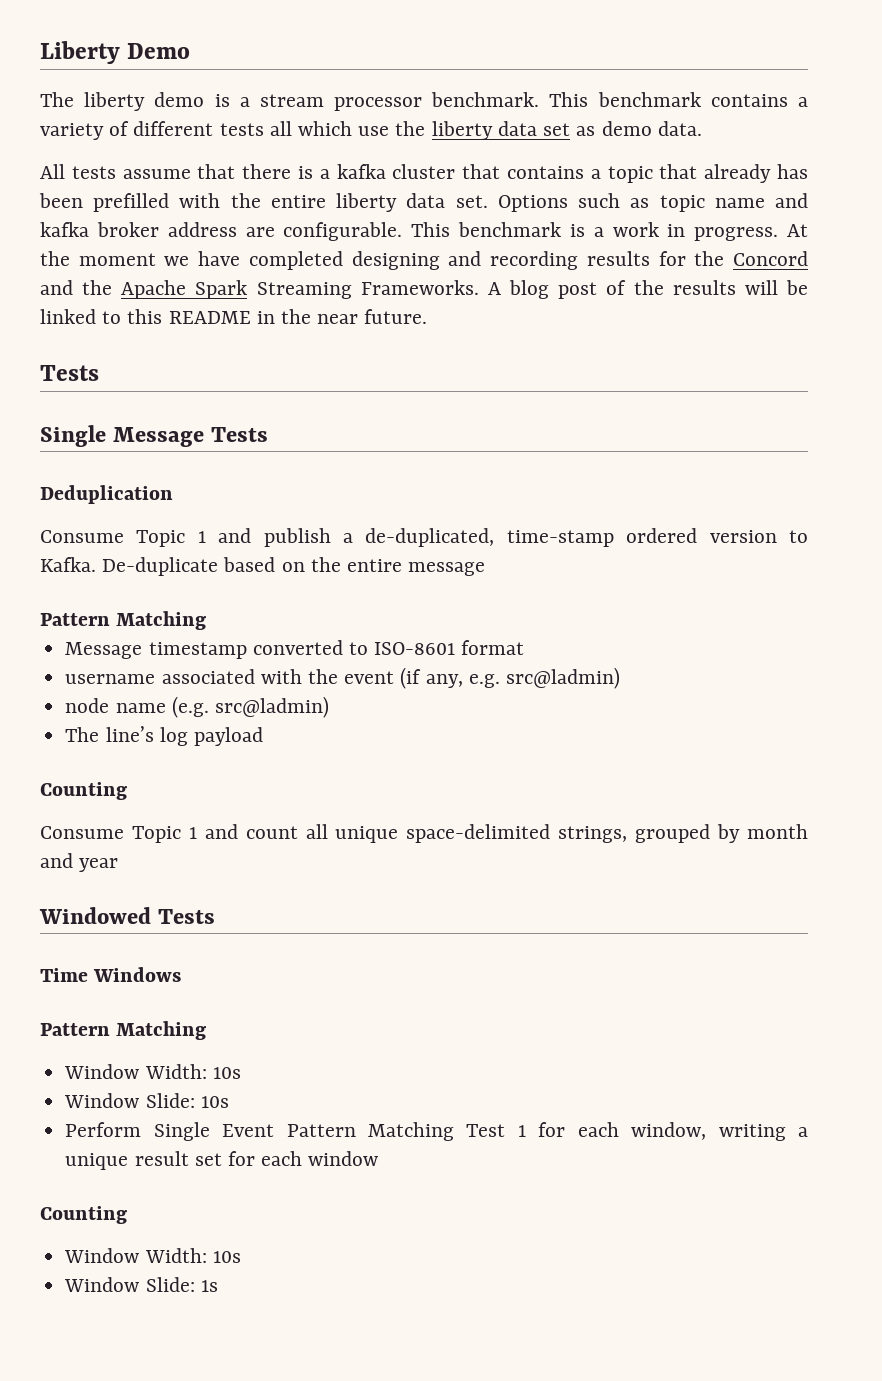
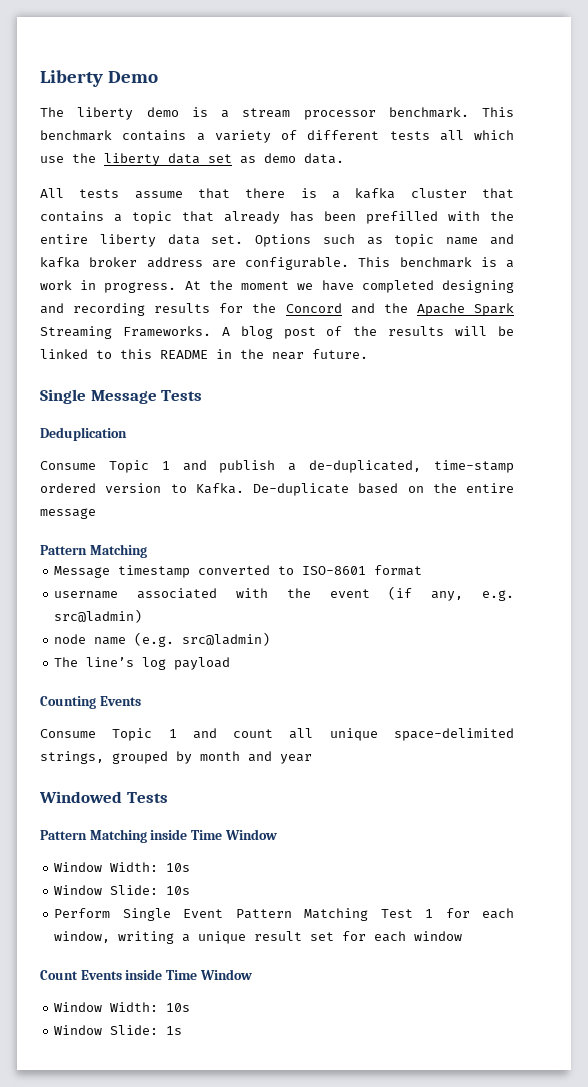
[40,365,99,381] // Tests -> (368, 354) none
(127, 791) none -> [99,696,141,706] Events
[40,967,182,982] [40,1021,207,1040] // Time Windows // Pattern Matching -> [40,829,277,843] // Pattern Matching inside Time Window
[40,1206,127,1224] Counting -> [40,969,252,980] Count Events inside Time Window

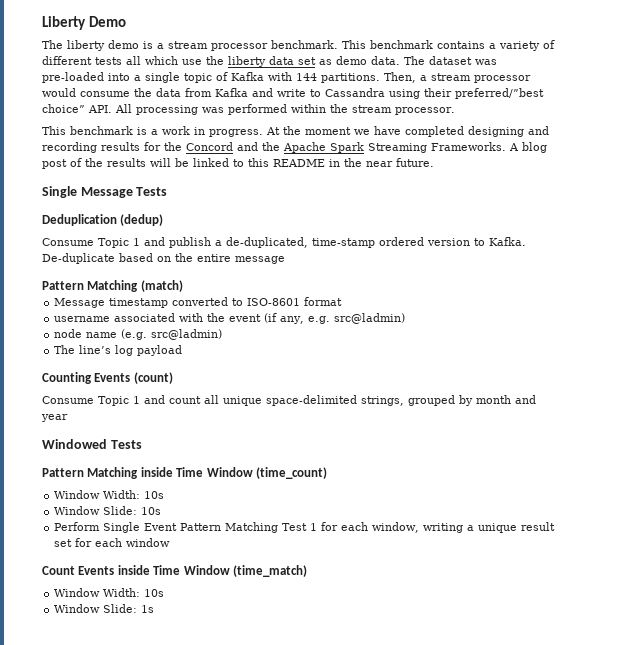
[40,188,514,199] [40,211,514,224] [40,234,514,247] [40,257,349,270] // All tests assume that there is a kafka cluster that contains a topic that already has been prefilled with the entire liberty data set. Options such as topic name and kafka broker address are configurable. -> [404,56,497,65] [42,72,531,83] [42,88,544,99] [42,104,455,115] The dataset was pre-loaded into a single topic of Kafka with 144 partitions. Then, a stream processor would consume the data from Kafka and write to Cassandra using their preferred/”best choice” API. All processing was performed within the stream processor. //
(127, 434) none -> [120,214,164,226] (dedup)
(147, 551) none -> [140,280,183,292] (match)
(141, 701) none -> [133,372,173,384] (count)
(277, 834) none -> [255,467,327,479] (time_count)
(252, 974) none -> [232,565,307,577] (time_match)

